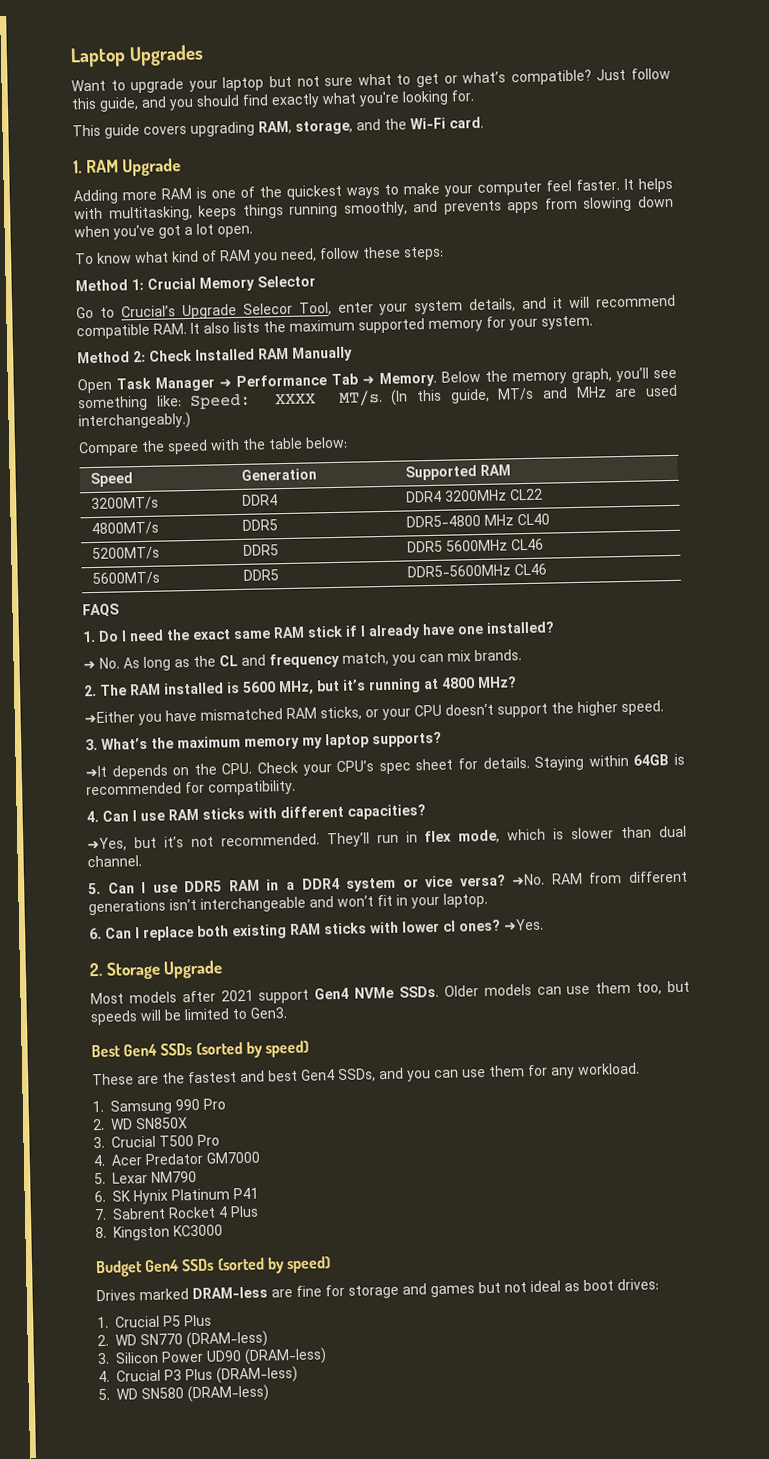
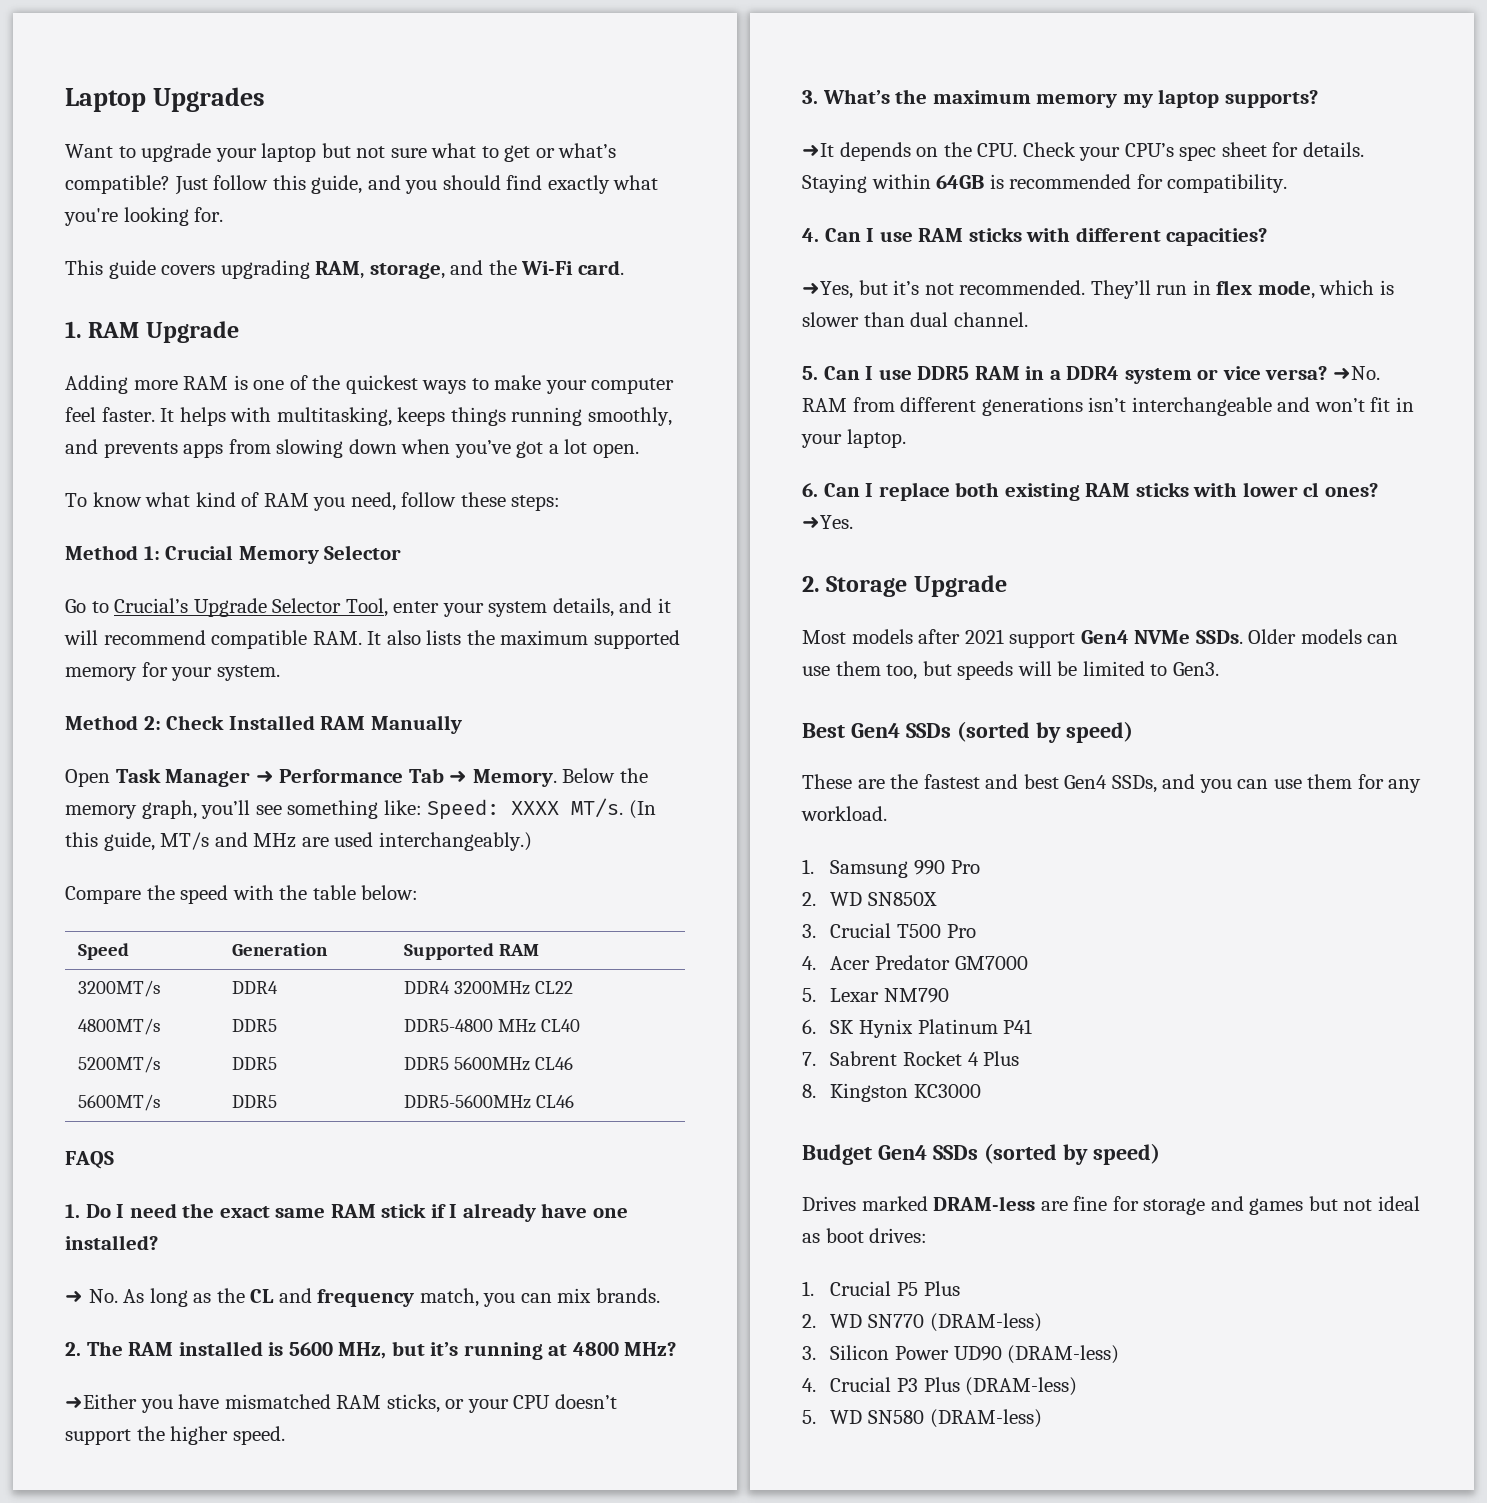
[242,302,293,315] Selecor -> [272,598,342,613] Selector

